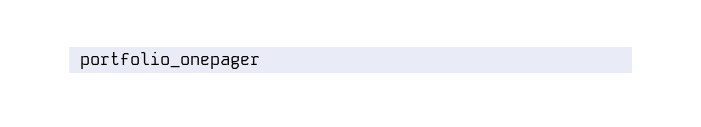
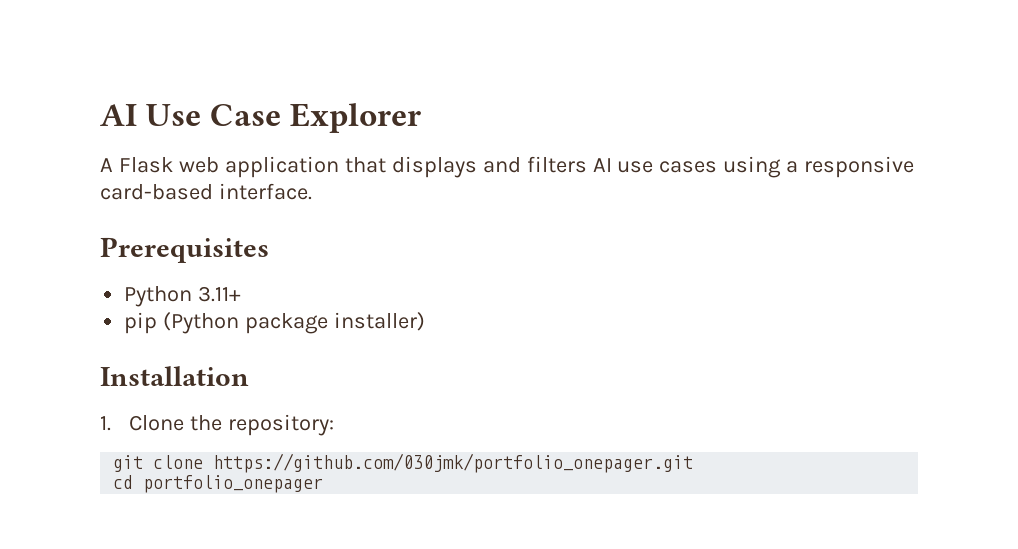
(79, 60) none -> [100,103,422,133] [100,156,915,178] [100,183,312,200] [100,237,269,263] [124,286,242,307] [124,312,426,334] [100,366,249,386] [100,414,335,436] [113,453,694,473] [113,475,134,489] AI Use Case Explorer // A Flask web application that displays and filters AI use cases using a responsive card-based interface. // Prerequisites // Python 3.11+ // pip (Python package installer) // Installation // 1. Clone the repository: // git clone https://github.com/030jmk/portfolio_onepager.git // cd

